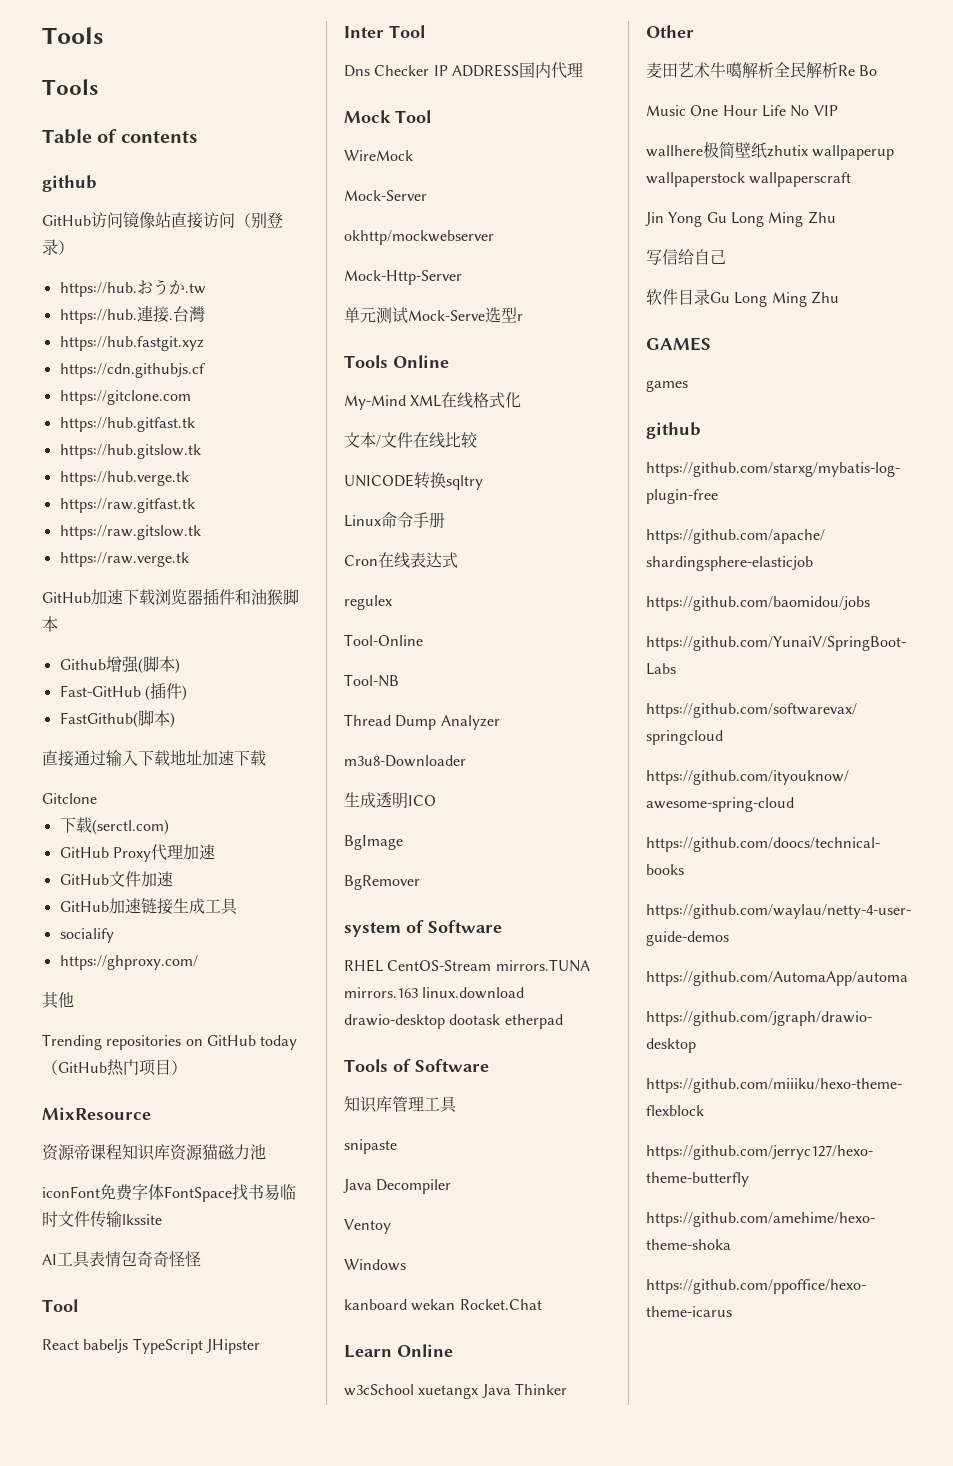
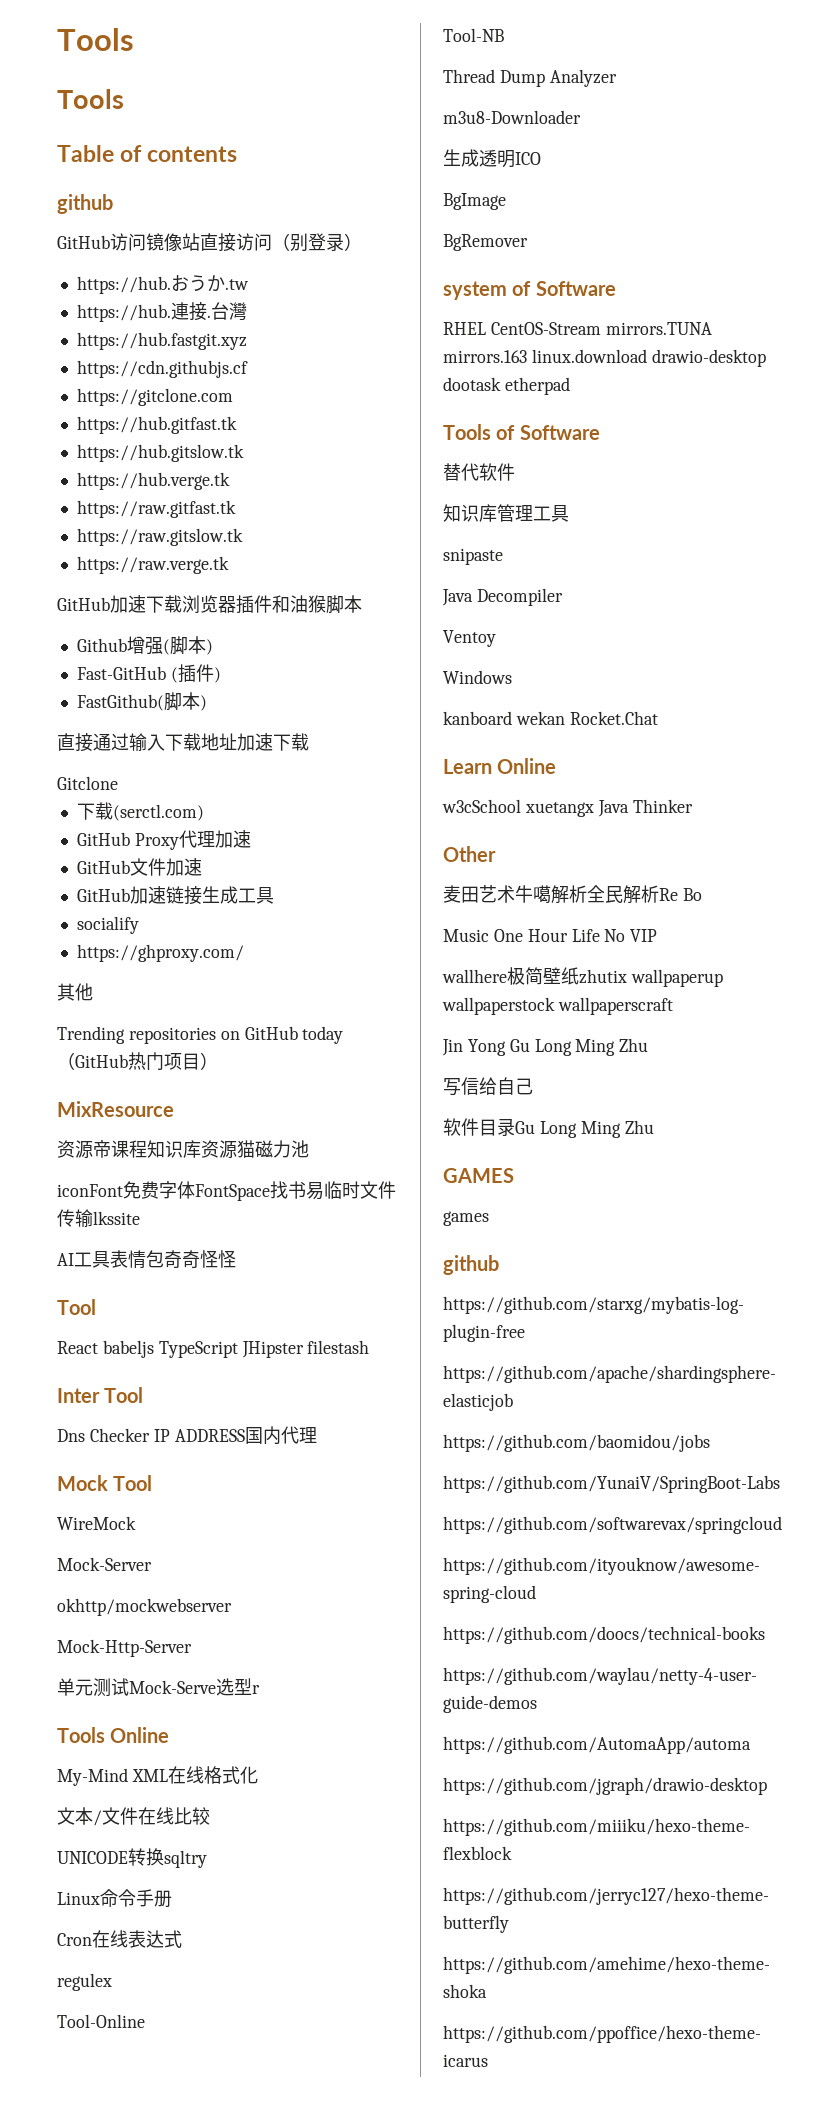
(260, 1346) none -> [307,1340,370,1354] filestash
(489, 1065) none -> [443,463,515,481] // 替代软件

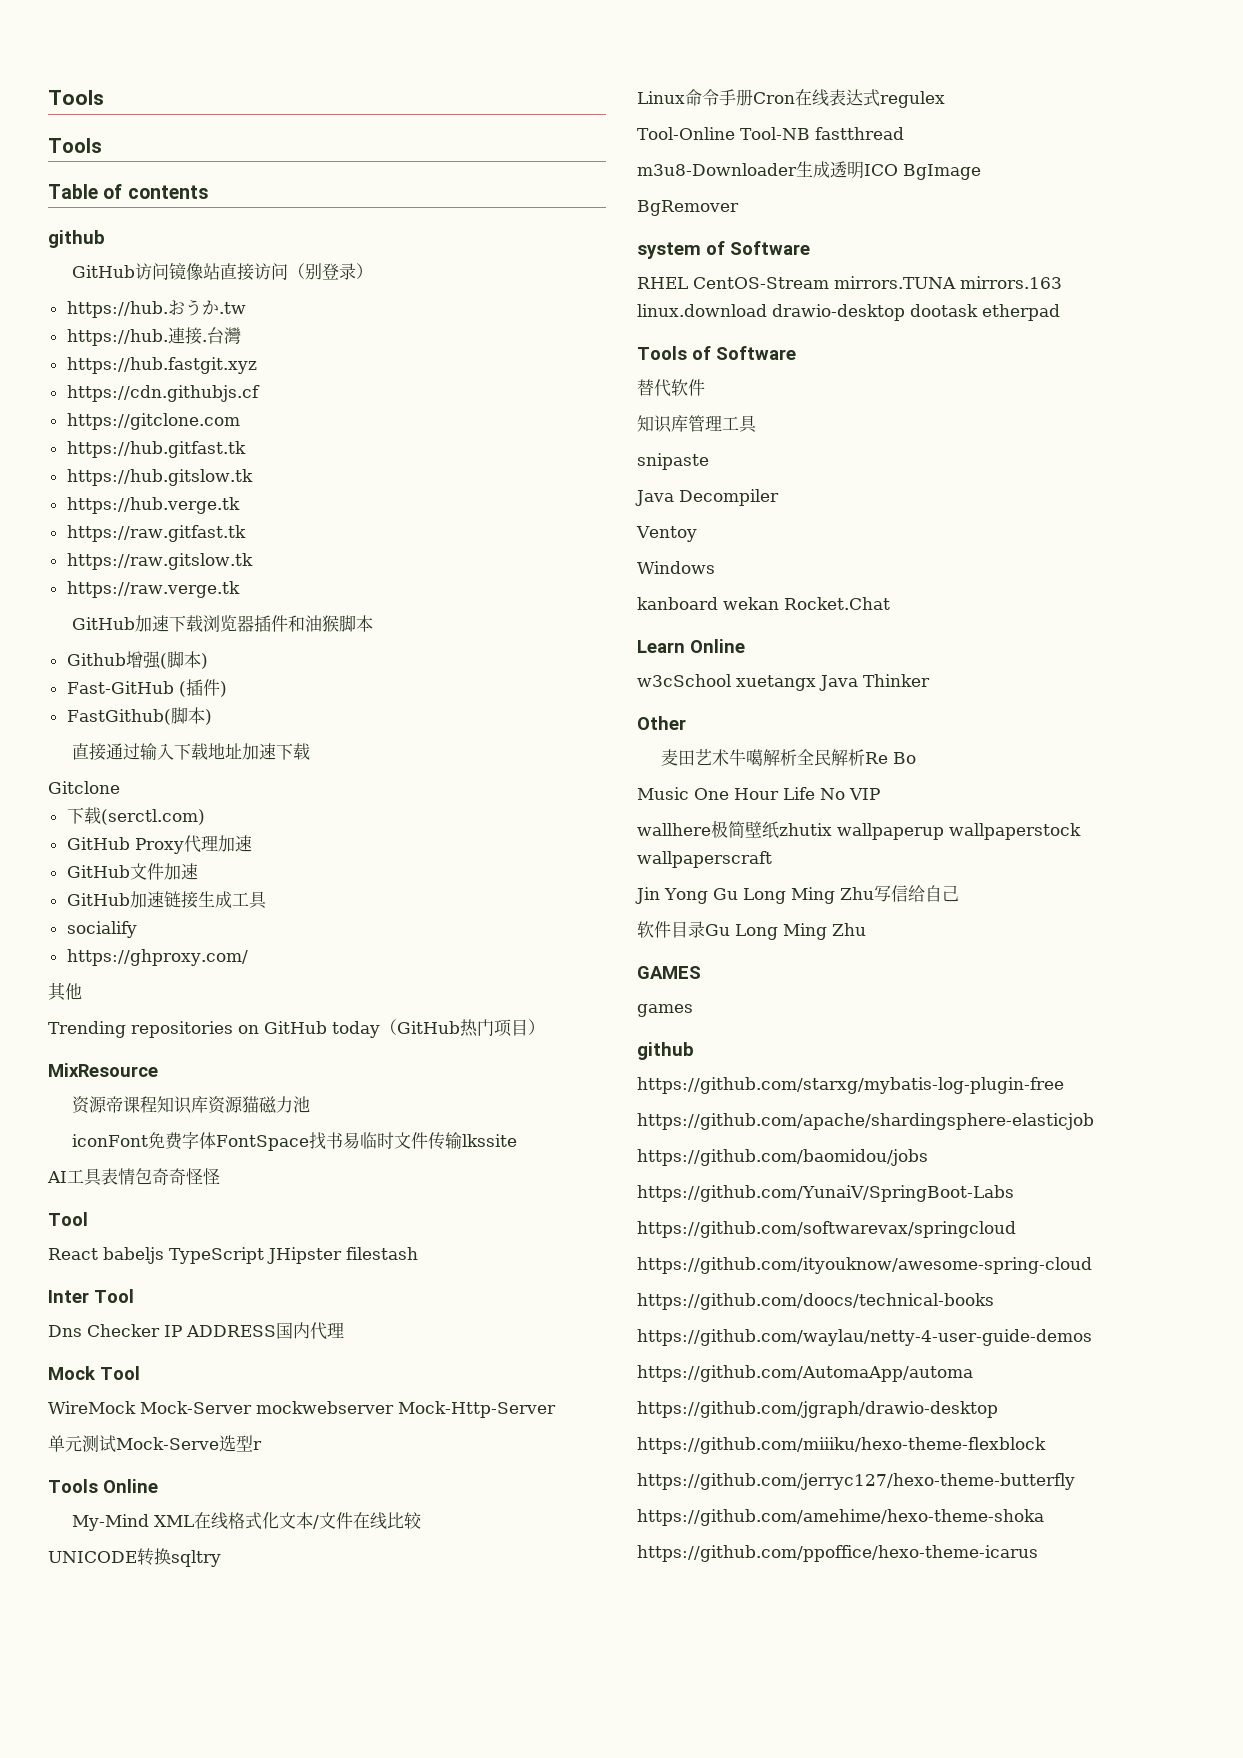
(136, 1523) // -> (136, 1407) none
[57,1598,232,1616] // okhttp/mockwebserver // -> [256,1401,394,1414] mockwebserver
(258, 1775) // -> (280, 1520) none
(172, 1898) // -> (753, 97) none
(182, 1939) // -> (880, 98) none
(145, 2021) // -> (735, 133) none
[443,69,617,87] // Thread Dump Analyzer -> [814,127,904,140] fastthread
(581, 117) // -> (797, 169) none
(541, 158) // -> (898, 170) none
(649, 1045) // -> (874, 893) none

